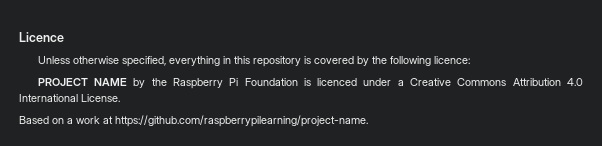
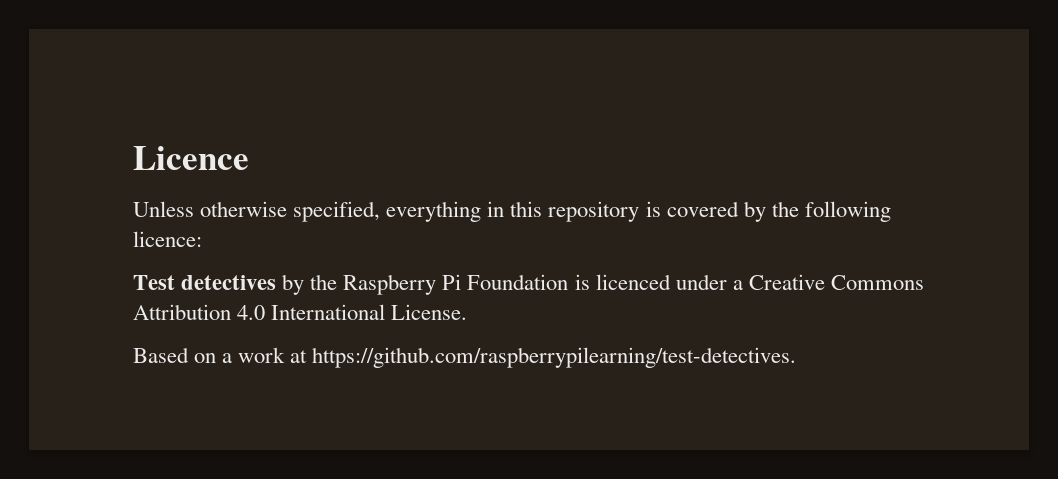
[37,78,128,86] PROJECT NAME -> [133,275,277,290] Test detectives
[115,115,368,127] https://github.com/raspberrypilearning/project-name. -> [312,347,797,368] https://github.com/raspberrypilearning/test-detectives.

